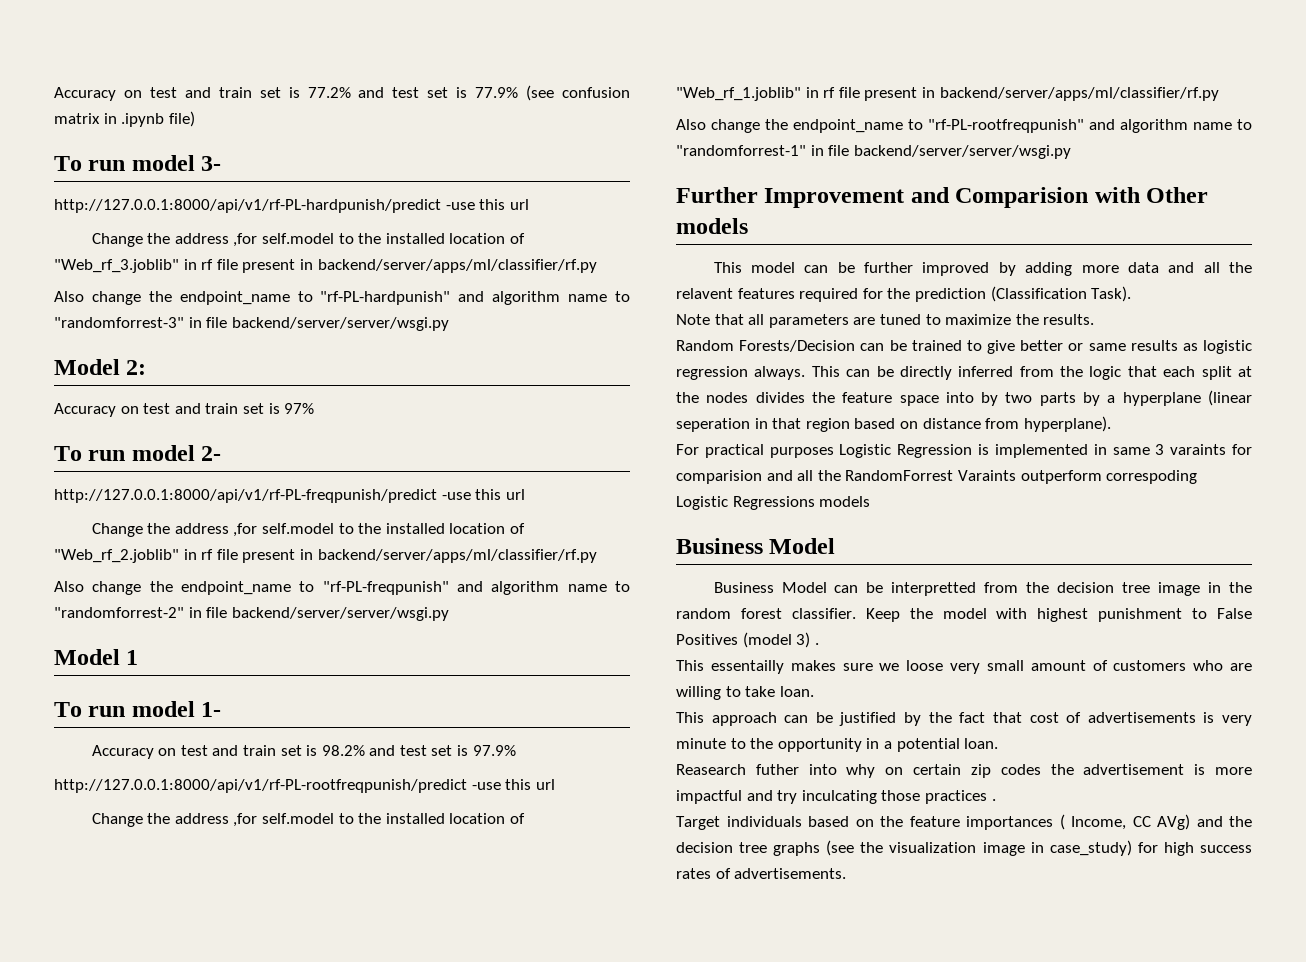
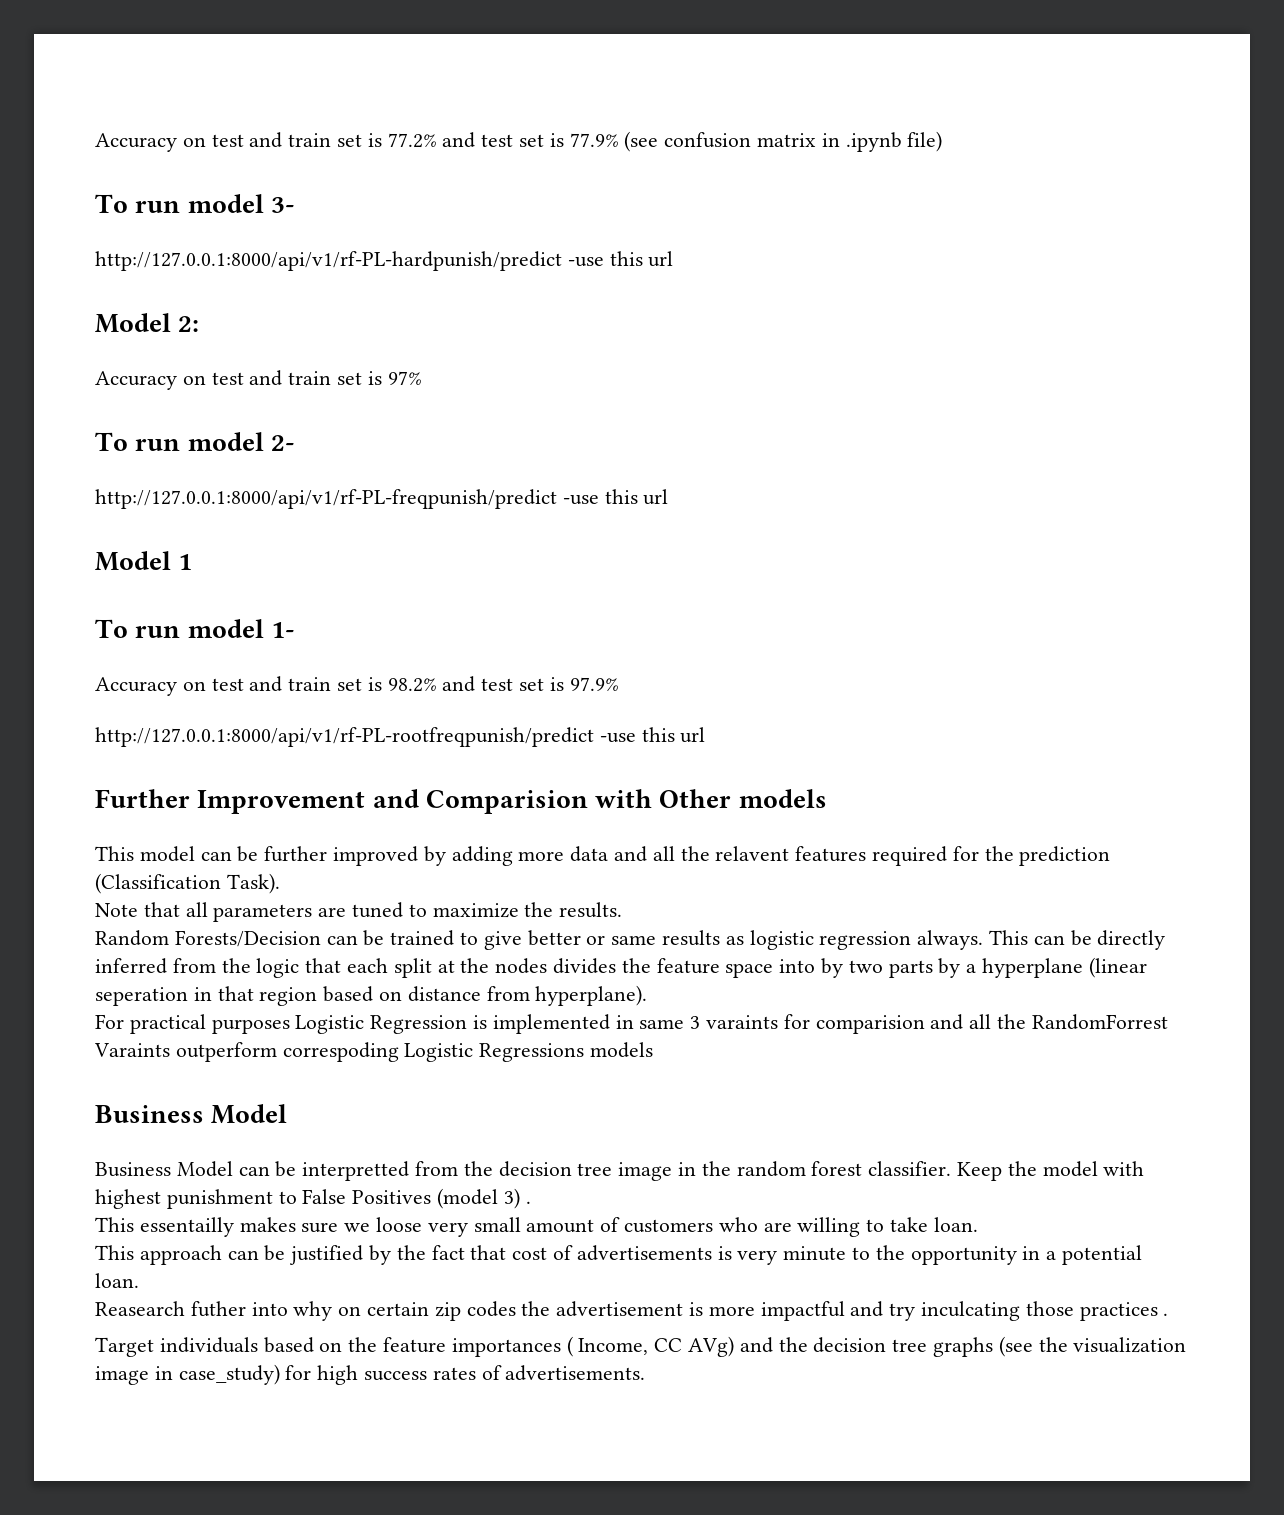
[91,233,525,247] [54,259,597,273] [54,291,630,305] [54,317,449,331] // Change the address ,for self.model to the installed location of "Web_rf_3.joblib" in rf file present in backend/server/apps/ml/classifier/rf.py // Also change the endpoint_name to "rf-PL-hardpunish" and algorithm name to "randomforrest-3" in file backend/server/server/wsgi.py -> (674, 259) none
[91,523,525,537] [54,549,597,563] [54,581,630,595] [54,607,449,621] // Change the address ,for self.model to the installed location of "Web_rf_2.joblib" in rf file present in backend/server/apps/ml/classifier/rf.py // Also change the endpoint_name to "rf-PL-freqpunish" and algorithm name to "randomforrest-2" in file backend/server/server/wsgi.py -> (669, 497) none
[91,813,525,827] [676,87,1219,101] [676,119,1252,133] [676,145,1071,159] // Change the address ,for self.model to the installed location of "Web_rf_1.joblib" in rf file present in backend/server/apps/ml/classifier/rf.py // Also change the endpoint_name to "rf-PL-rootfreqpunish" and algorithm name to "randomforrest-1" in file backend/server/server/wsgi.py -> (706, 735) none

